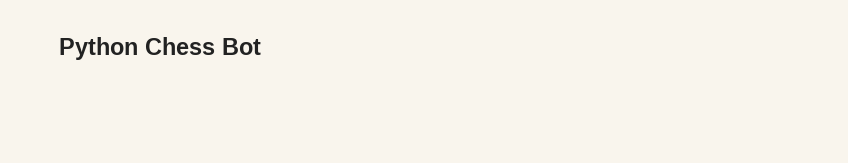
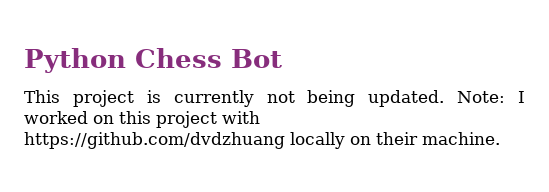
(261, 46) none -> [24,90,525,107] [24,111,260,128] [24,132,500,149] // This project is currently not being updated. Note: I worked on this project with https://github.com/dvdzhuang locally on their machine.

